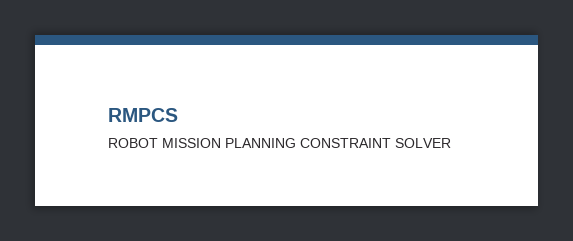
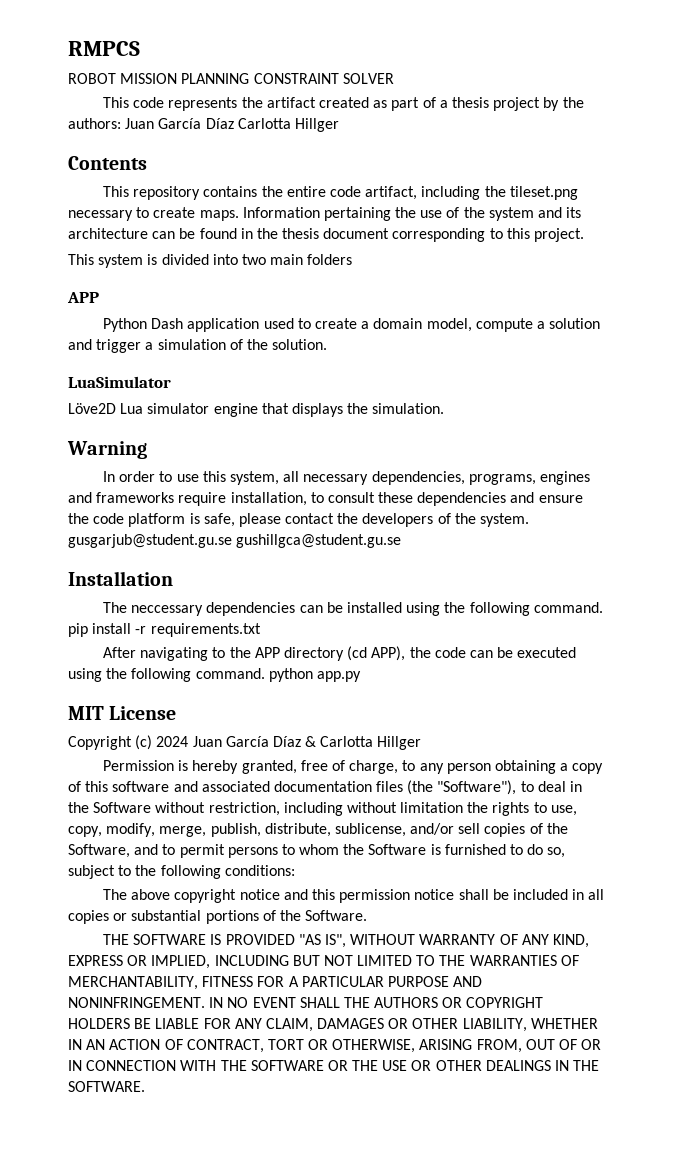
(451, 143) none -> [103,97,584,111] [68,118,339,132] [68,156,147,170] [103,186,578,200] [68,207,582,221] [68,228,585,242] [68,254,353,268] [67,292,99,303] [103,318,601,332] [68,339,328,353] [68,376,171,388] [68,403,445,417] [67,441,147,459] [103,471,590,485] [68,492,583,506] [68,513,530,527] [68,534,402,548] [68,571,173,586] [103,602,603,616] [68,623,261,637] [103,646,577,661] [68,668,361,682] [68,706,177,720] [68,735,422,750] [103,760,604,774] [68,780,583,795] [68,802,577,816] [68,823,568,837] [68,844,566,858] [68,865,295,879] [103,889,605,903] [68,910,368,924] [103,934,589,948] [68,955,579,969] [68,976,483,990] [68,997,544,1008] [68,1018,598,1032] [68,1039,602,1053] [68,1060,600,1071] [68,1081,145,1092] // This code represents the artifact created as part of a thesis project by the authors: Juan García Díaz Carlotta Hillger // Contents // This repository contains the entire code artifact, including the tileset.png necessary to create maps. Information pertaining the use of the system and its architecture can be found in the thesis document corresponding to this project. // This system is divided into two main folders // APP // Python Dash application used to create a domain model, compute a solution and trigger a simulation of the solution. // LuaSimulator // Löve2D Lua simulator engine that displays the simulation. // Warning // In order to use this system, all necessary dependencies, programs, engines and frameworks require installation, to consult these dependencies and ensure the code platform is safe, please contact the developers of the system. gusgarjub@student.gu.se gushillgca@student.gu.se // Installation // The neccessary dependencies can be installed using the following command. pip install -r requirements.txt // After navigating to the APP directory (cd APP), the code can be executed using the following command. python app.py // MIT License // Copyright (c) 2024 Juan García Díaz & Carlotta Hillger // Permission is hereby granted, free of charge, to any person obtaining a copy of this software and associated documentation files (the "Software"), to deal in the Software without restriction, including without limitation the rights to use, copy, modify, merge, publish, distribute, sublicense, and/or sell copies of the Software, and to permit persons to whom the Software is furnished to do so, subject to the following conditions: // The above copyright notice and this permission notice shall be included in all copies or substantial portions of the Software. // THE SOFTWARE IS PROVIDED "AS IS", WITHOUT WARRANTY OF ANY KIND, EXPRESS OR IMPLIED, INCLUDING BUT NOT LIMITED TO THE WARRANTIES OF MERCHANTABILITY, FITNESS FOR A PARTICULAR PURPOSE AND NONINFRINGEMENT. IN NO EVENT SHALL THE AUTHORS OR COPYRIGHT HOLDERS BE LIABLE FOR ANY CLAIM, DAMAGES OR OTHER LIABILITY, WHETHER IN AN ACTION OF CONTRACT, TORT OR OTHERWISE, ARISING FROM, OUT OF OR IN CONNECTION WITH THE SOFTWARE OR THE USE OR OTHER DEALINGS IN THE SOFTWARE.

